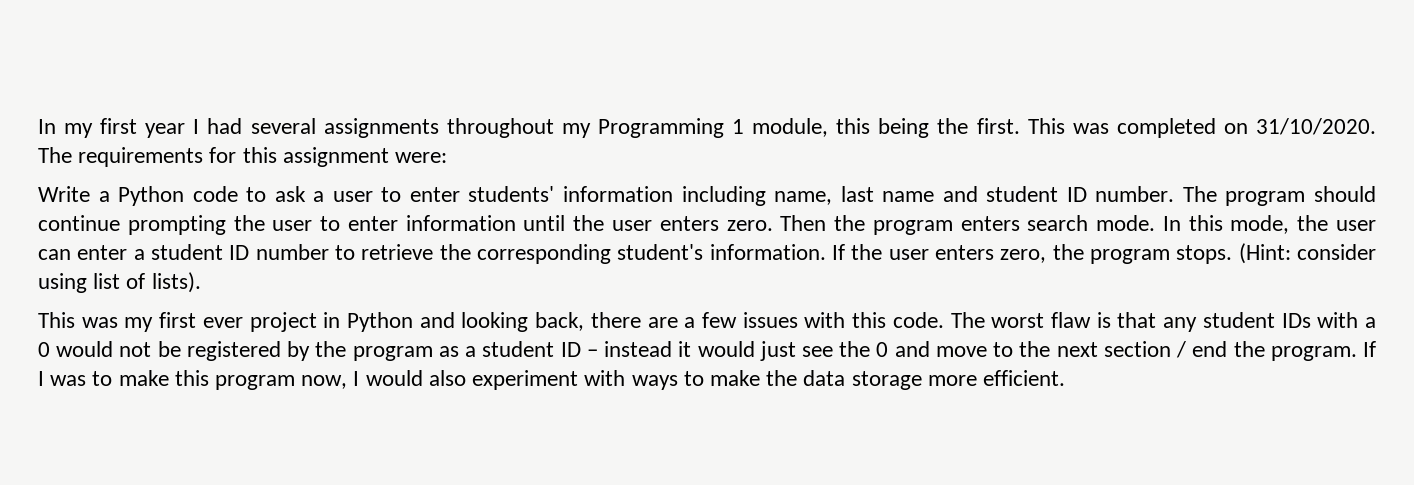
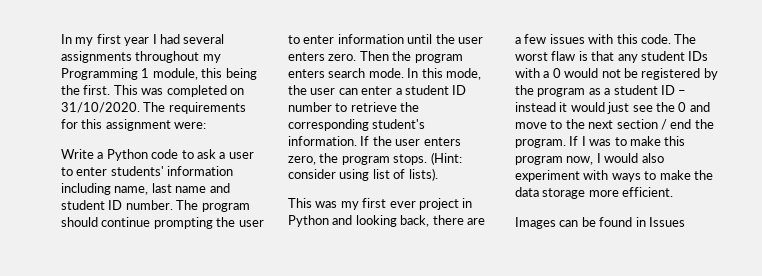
(1065, 378) none -> [515,217,685,229] // Images can be found in Issues

